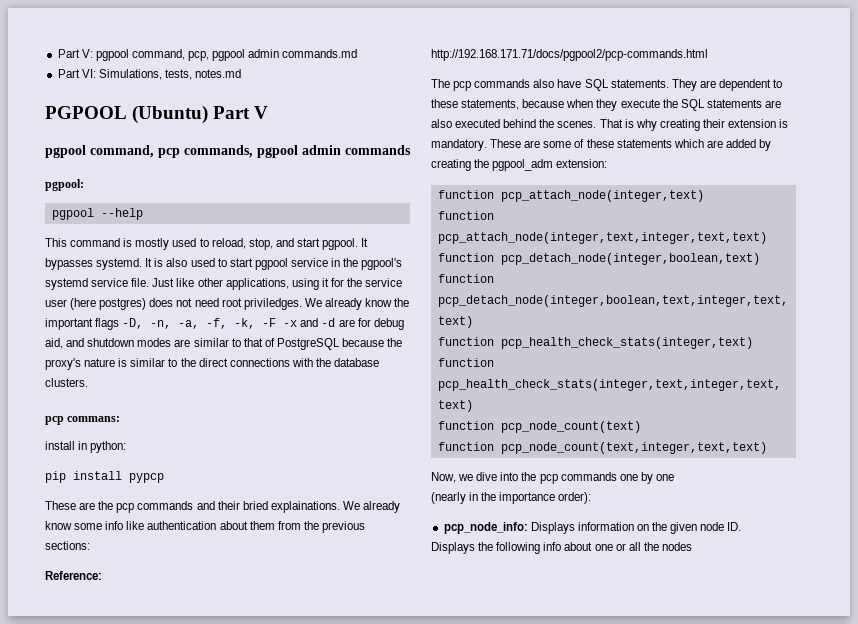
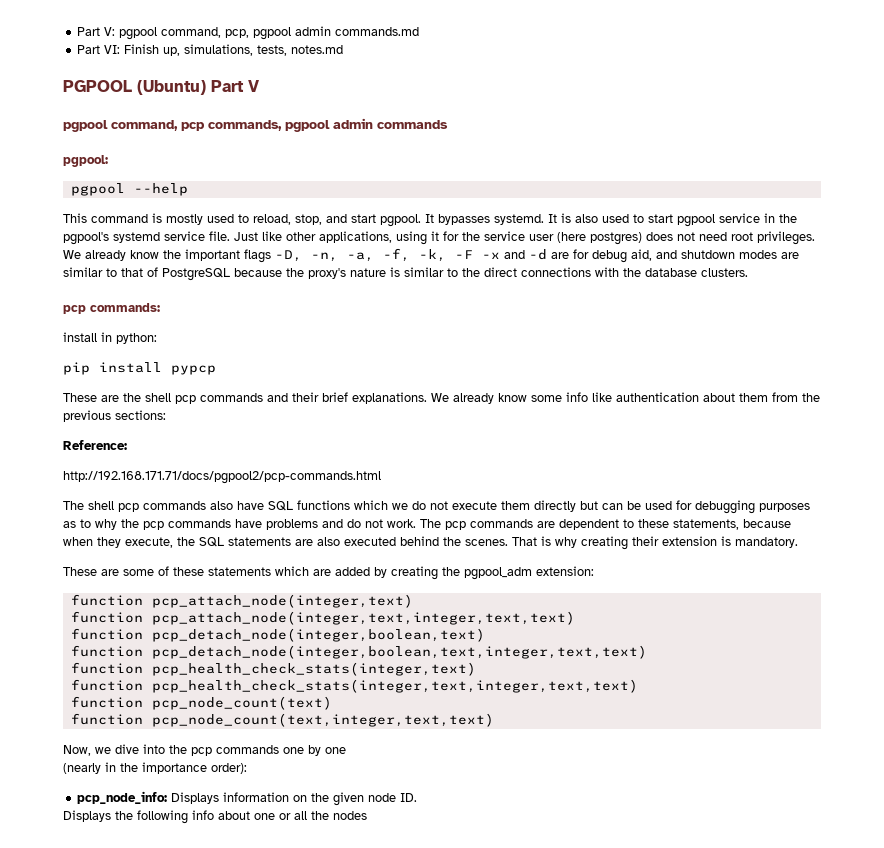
[98,69,162,80] Simulations, -> [124,44,254,56] Finish up, simulations,
[243,298,302,310] priviledges. -> [757,231,815,245] privileges.
[67,416,121,422] commans: -> [90,303,160,312] commands:
(114, 505) none -> [145,393,171,402] shell
[242,501,340,513] bried explainations. -> [322,392,427,404] brief explanations.
(450, 83) none -> [88,501,114,510] shell
[610,79,697,91] statements. They -> [297,500,810,514] [63,519,533,530] functions which we do not execute them directly but can be used for debugging purposes as to why the pcp commands have problems and do not work. The pcp commands
[620,99,660,108] execute -> [125,537,173,548] execute,
(487, 145) none -> (798, 542) //

